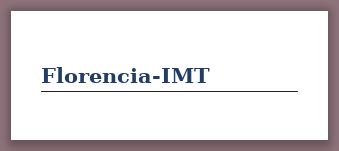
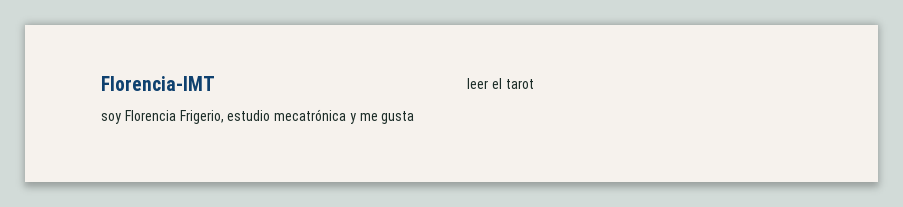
(210, 75) none -> [101,109,415,124] [467,78,534,89] // soy Florencia Frigerio, estudio mecatrónica y me gusta leer el tarot

